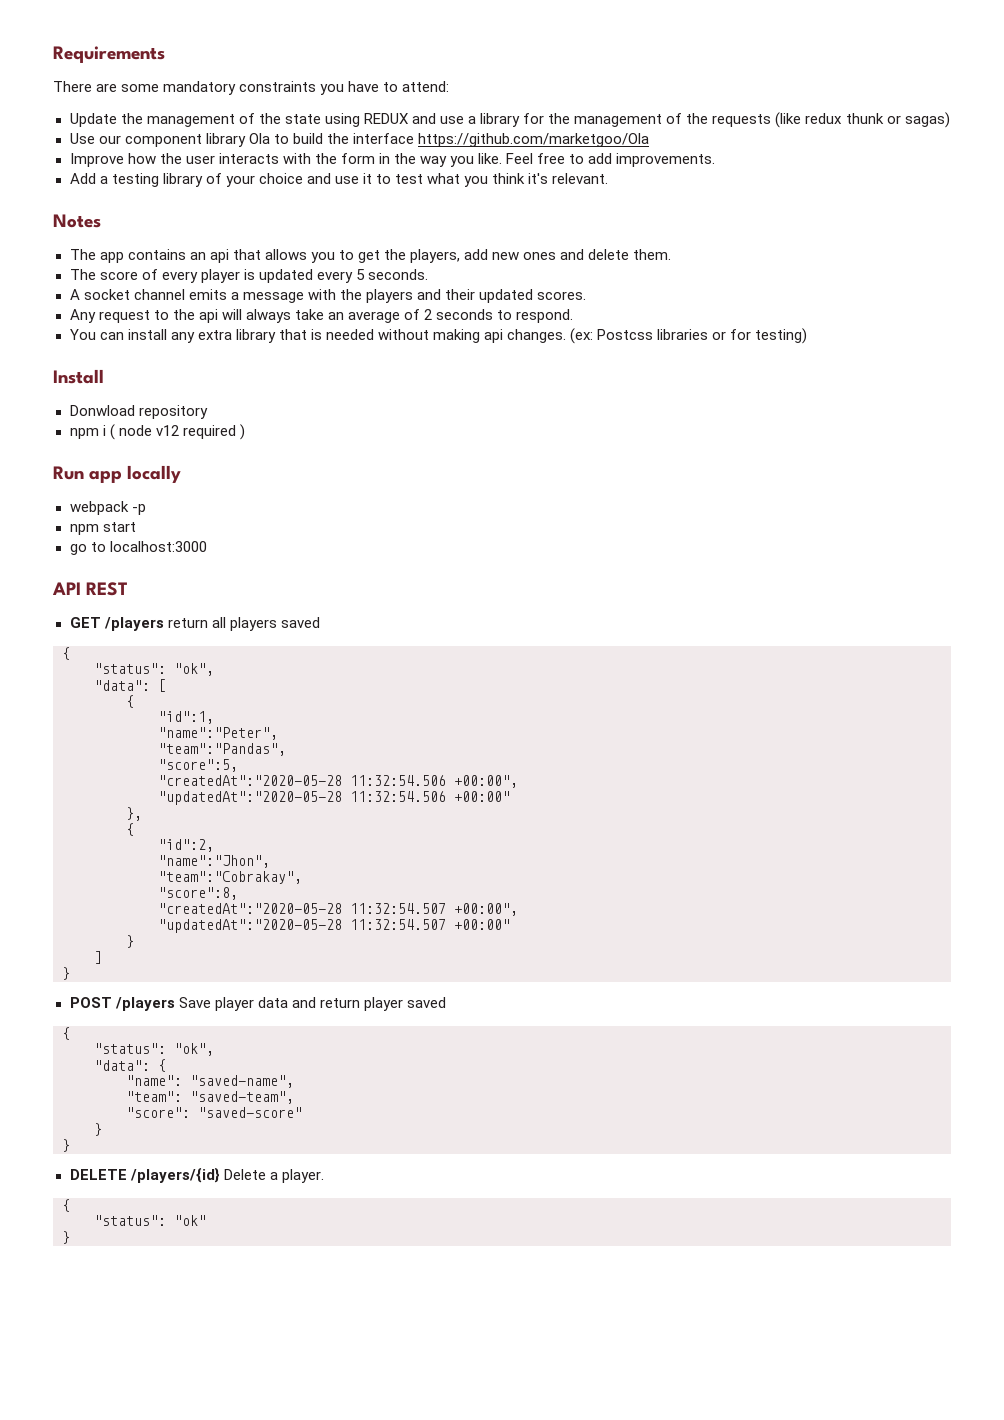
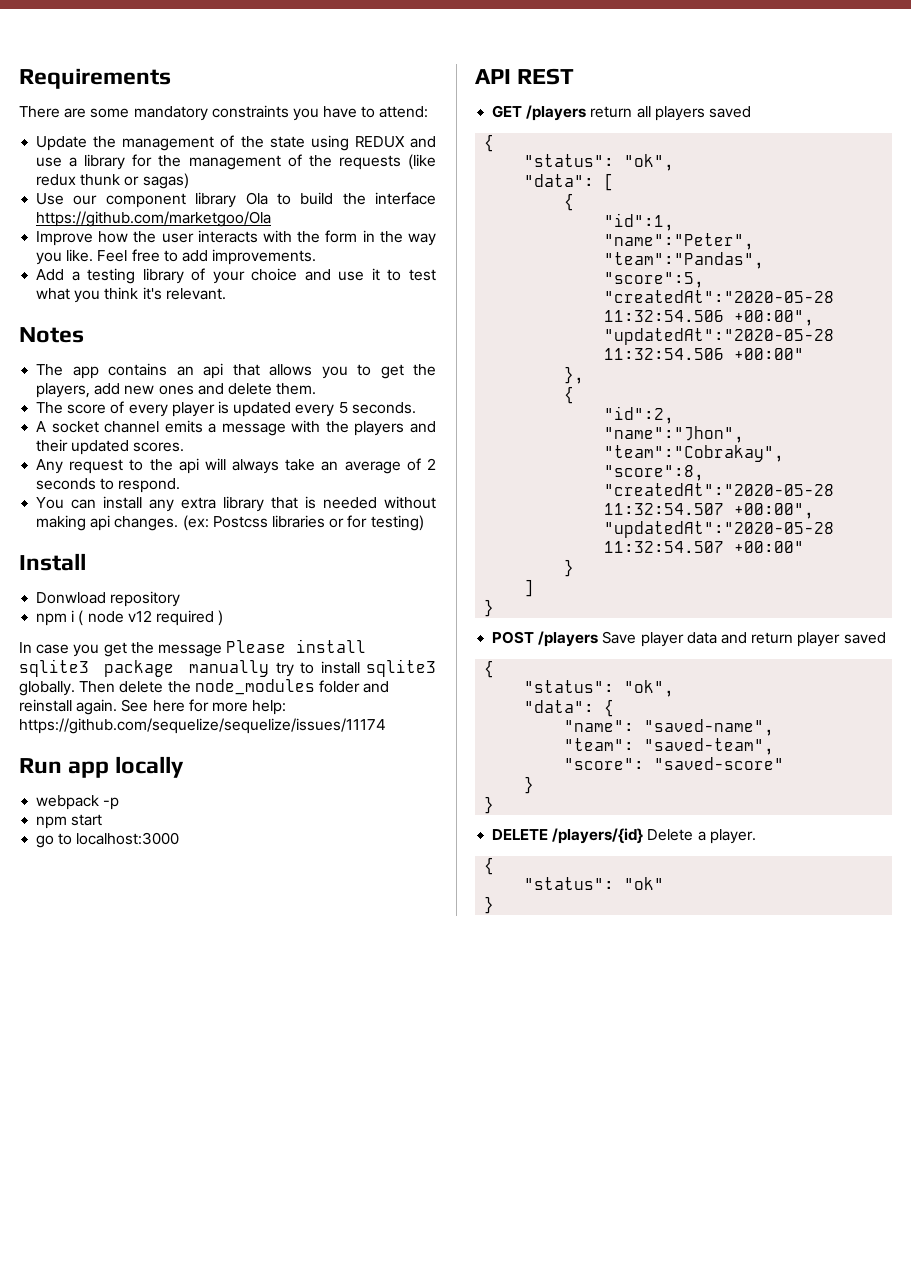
(245, 432) none -> [19,639,367,657] [19,659,437,677] [19,679,390,696] [19,699,287,715] [19,718,386,734] // In case you get the message Please install sqlite3 package manually try to install sqlite3 globally. Then delete the node_modules folder and reinstall again. See here for more help: https://github.com/sequelize/sequelize/issues/11174

